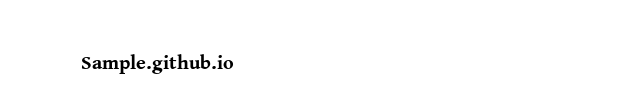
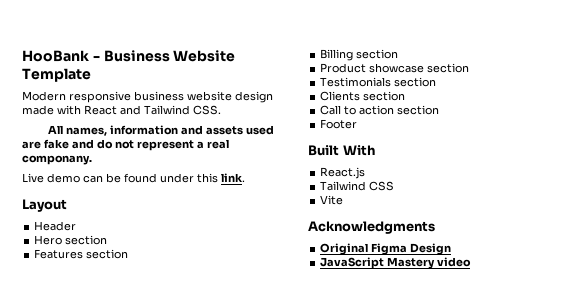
[81,54,234,74] Sample.github.io -> [22,50,236,62] [22,68,91,82] [22,91,273,103] [22,105,221,115] [48,125,275,136] [22,139,229,151] [22,155,92,165] [22,173,245,183] [22,199,67,212] [34,221,77,231] [34,235,108,245] [34,249,129,259] [320,49,399,61] [320,63,470,73] [320,77,437,87] [320,91,406,101] [320,105,440,115] [320,119,358,129] [308,145,375,156] [320,167,366,179] [320,181,395,191] [320,195,344,205] [308,221,435,234] [320,243,452,255] [320,257,472,269] HooBank - Business Website Template // Modern responsive business website design made with React and Tailwind CSS. // All names, information and assets used are fake and do not represent a real componany. // Live demo can be found under this link. // Layout // Header // Hero section // Features section // Billing section // Product showcase section // Testimonials section // Clients section // Call to action section // Footer // Built With // React.js // Tailwind CSS // Vite // Acknowledgments // Original Figma Design // JavaScript Mastery video

